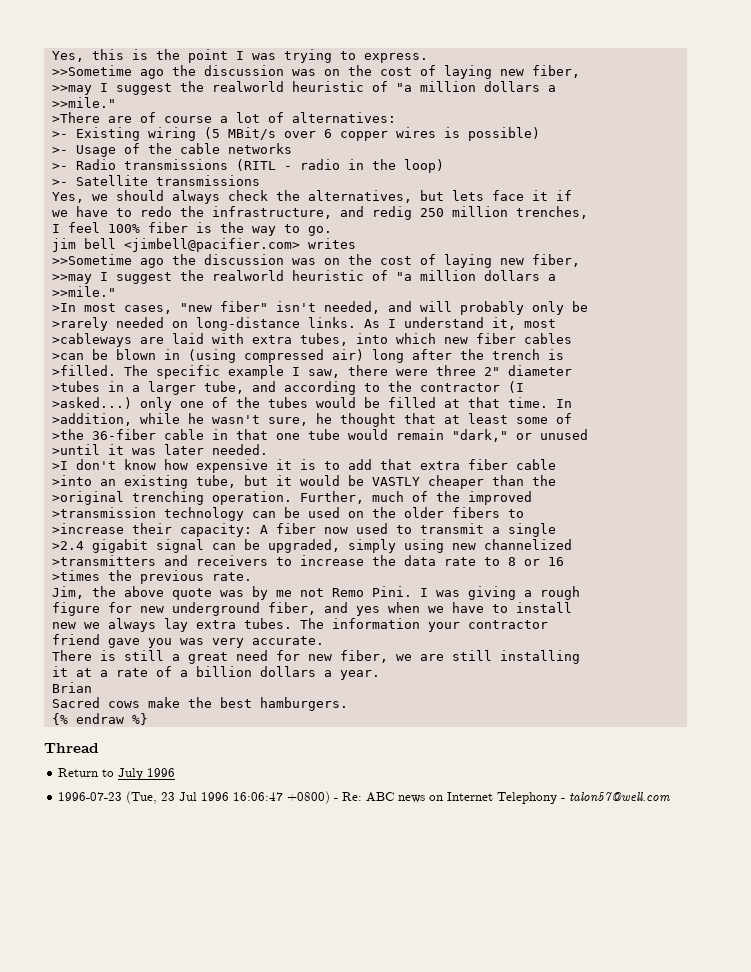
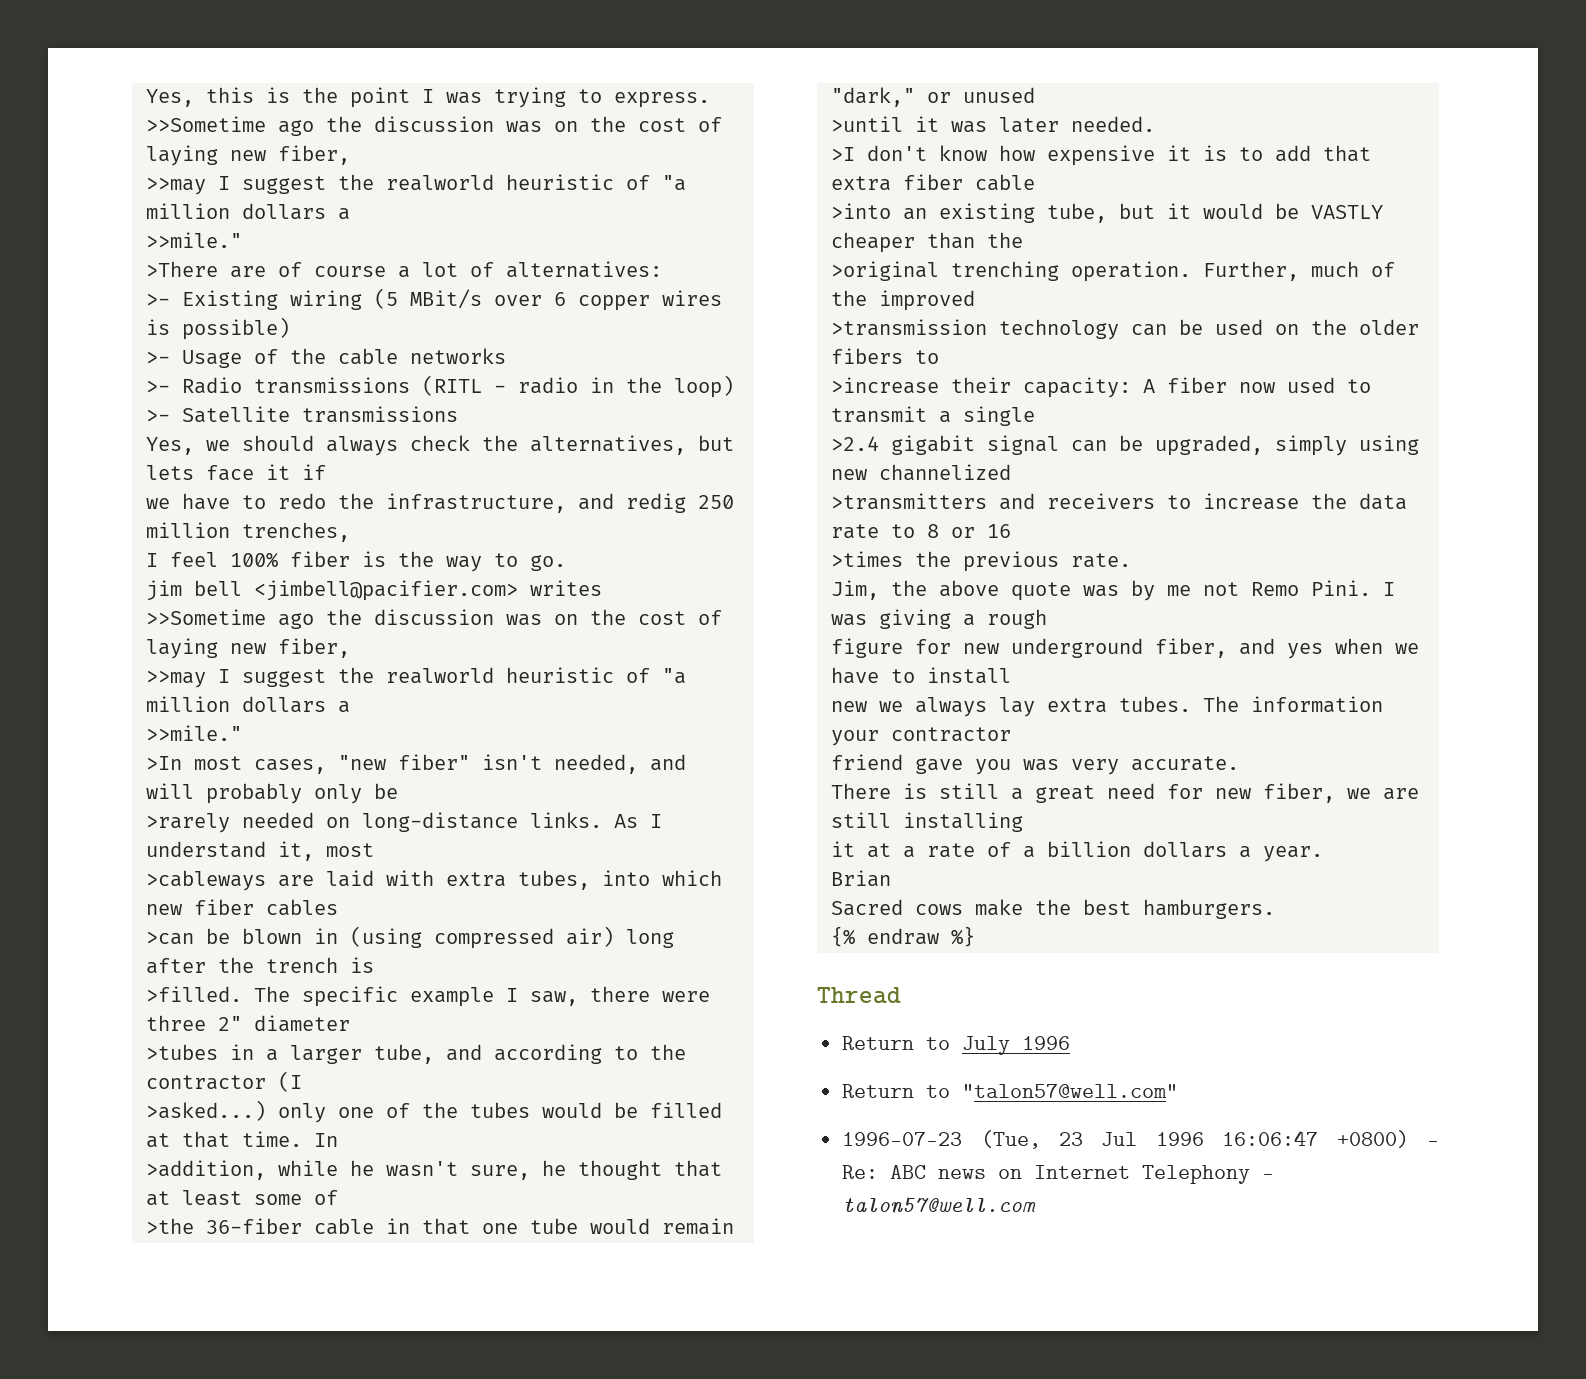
(176, 772) none -> [842,1084,1179,1098] // Return to "talon57@well.com"

